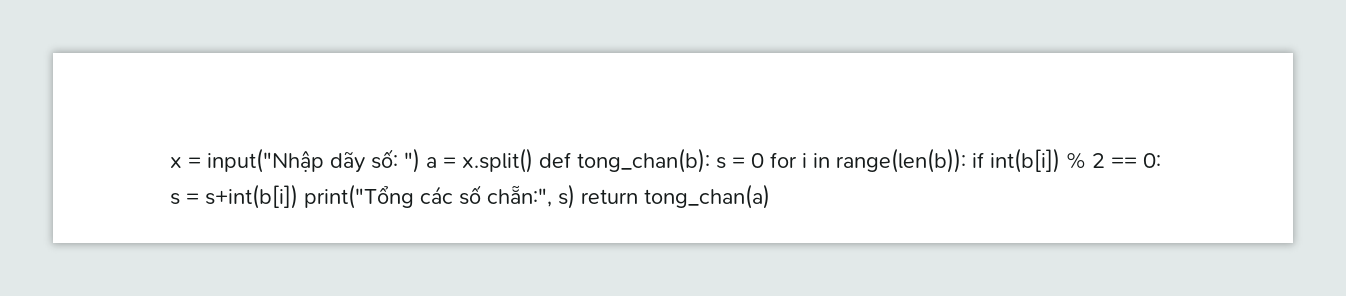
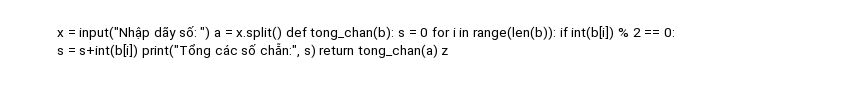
(770, 196) none -> [441,48,449,55] z

